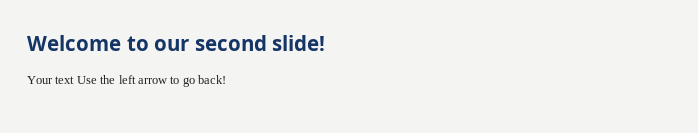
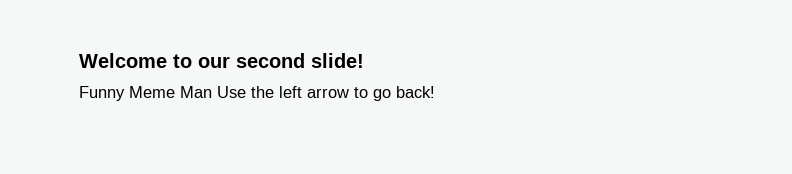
[27,76,75,84] Your text -> [79,86,212,101] Funny Meme Man

